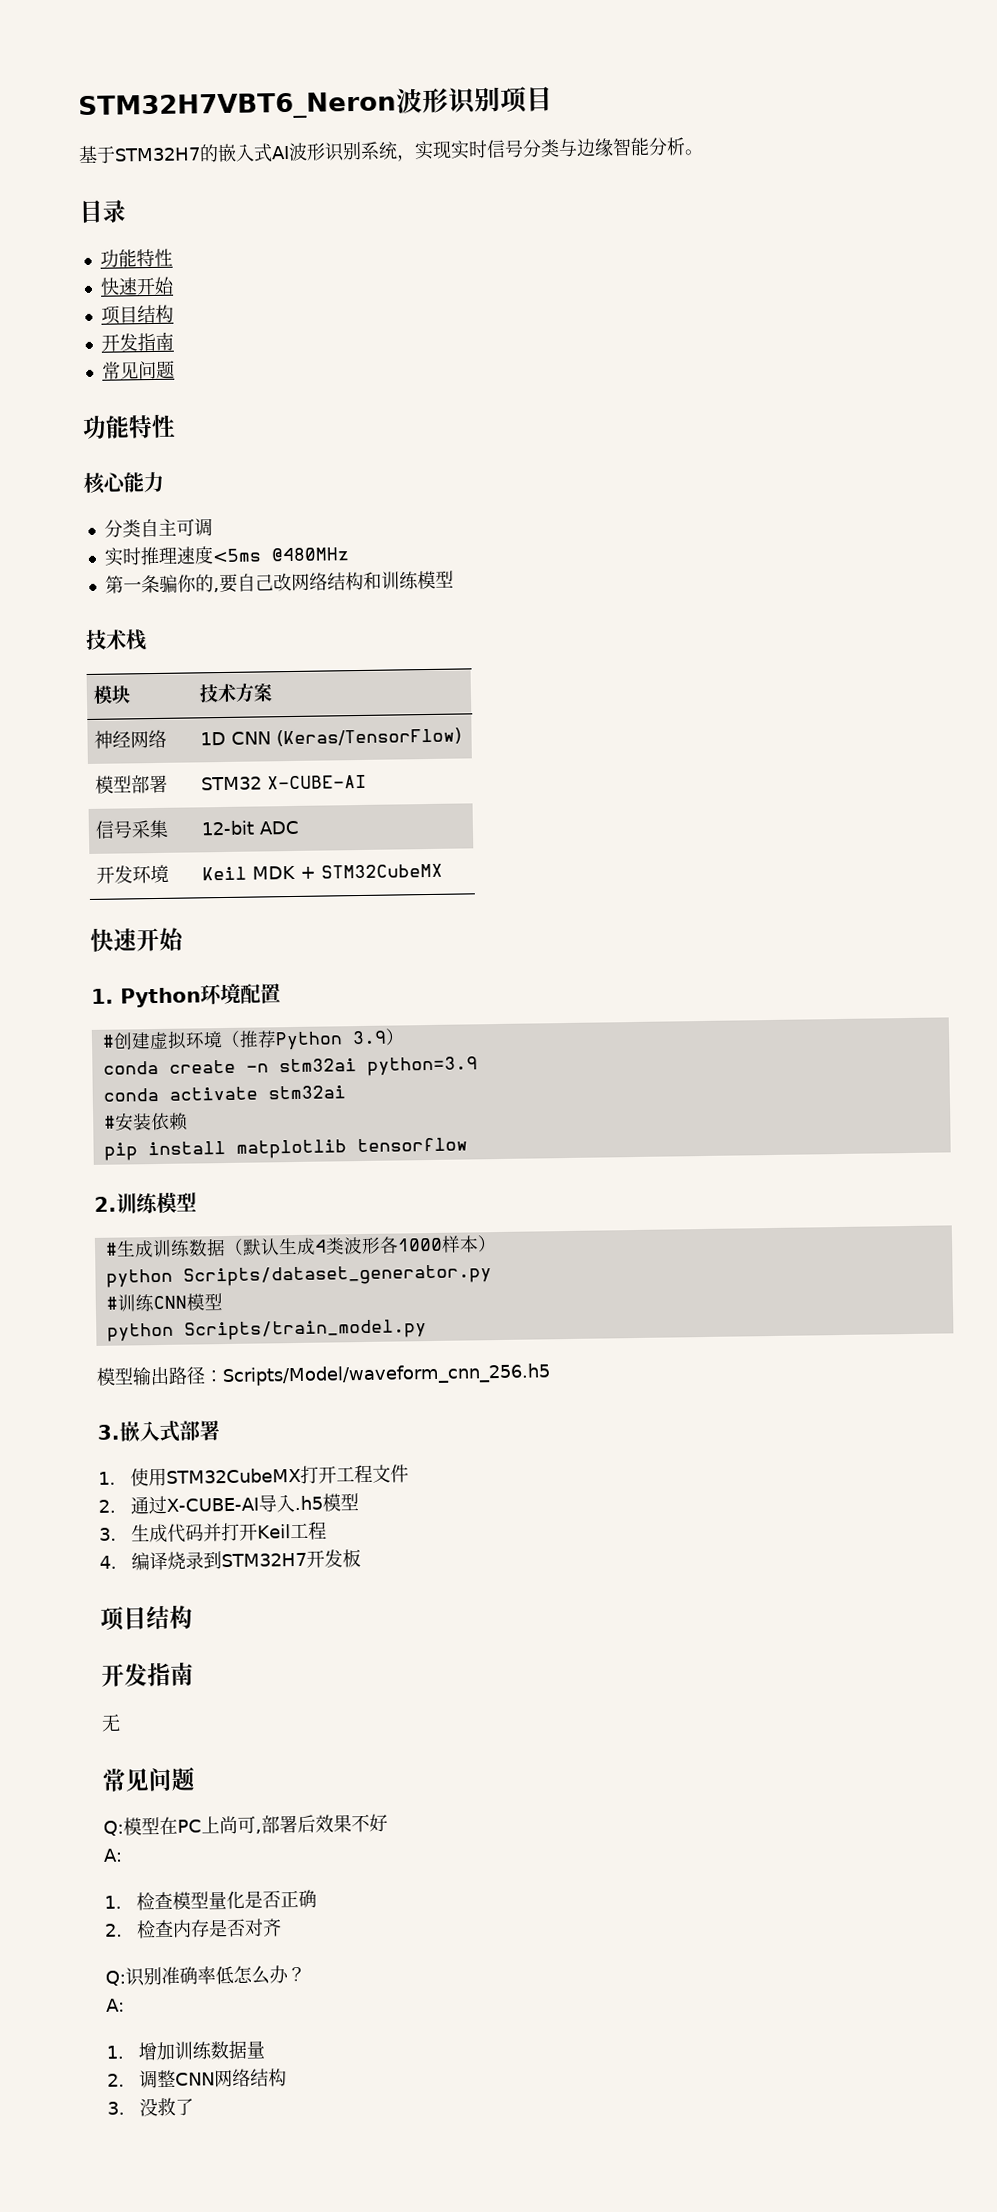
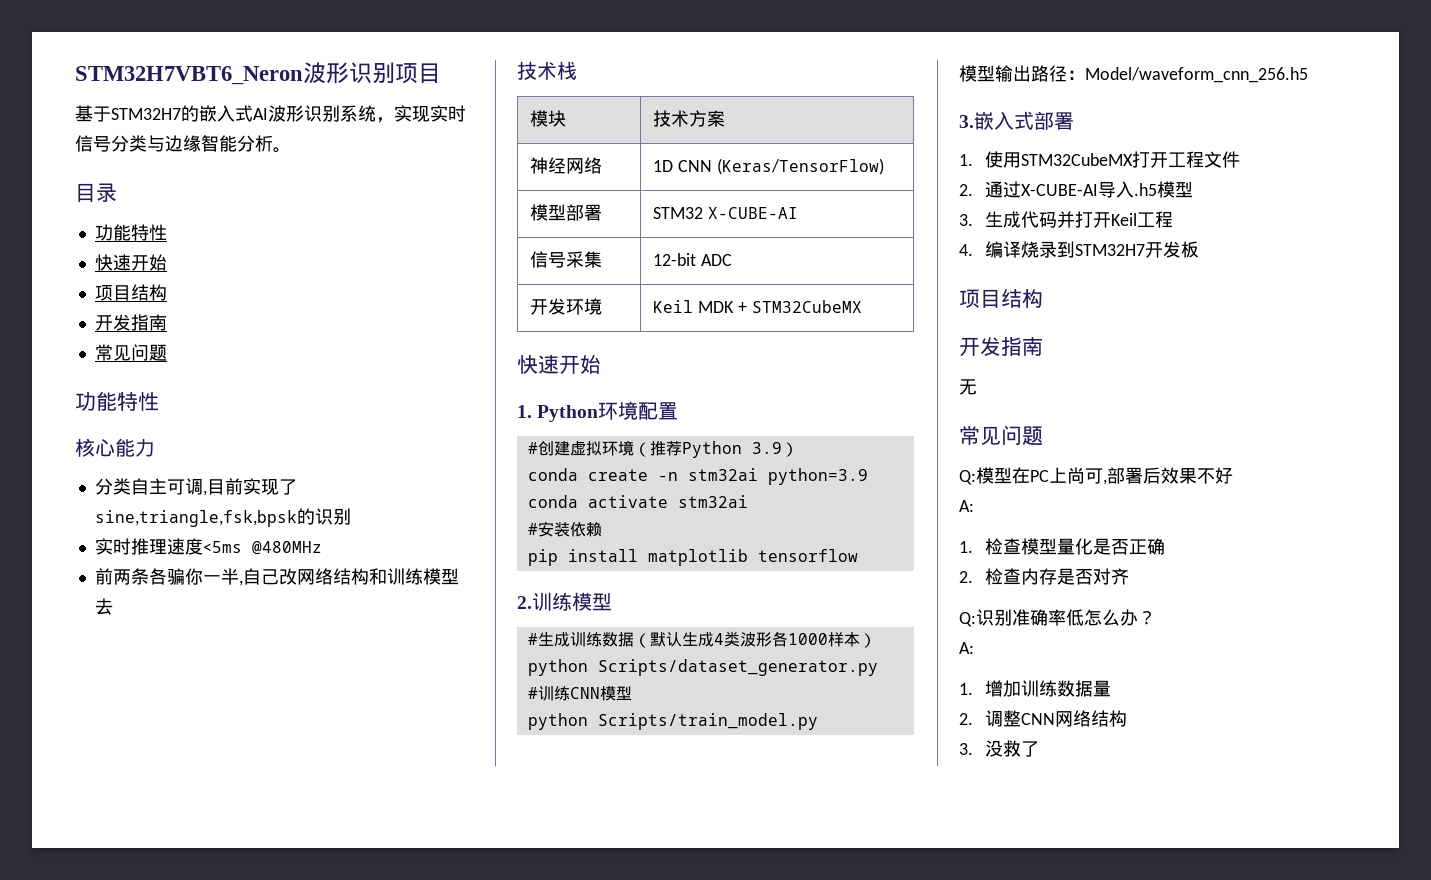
(213, 527) none -> [202,478,297,496] [94,508,351,527] ,目前实现了sine,triangle,fsk,bpsk的识别
[104,573,238,594] 第一条骗你的,要 -> [94,568,243,586] 前两条各骗你一半,
(454, 579) none -> [94,598,113,615] 去
[222,1363,551,1387] Scripts/Model/waveform_cnn_256.h5 -> [1085,67,1308,83] Model/waveform_cnn_256.h5

